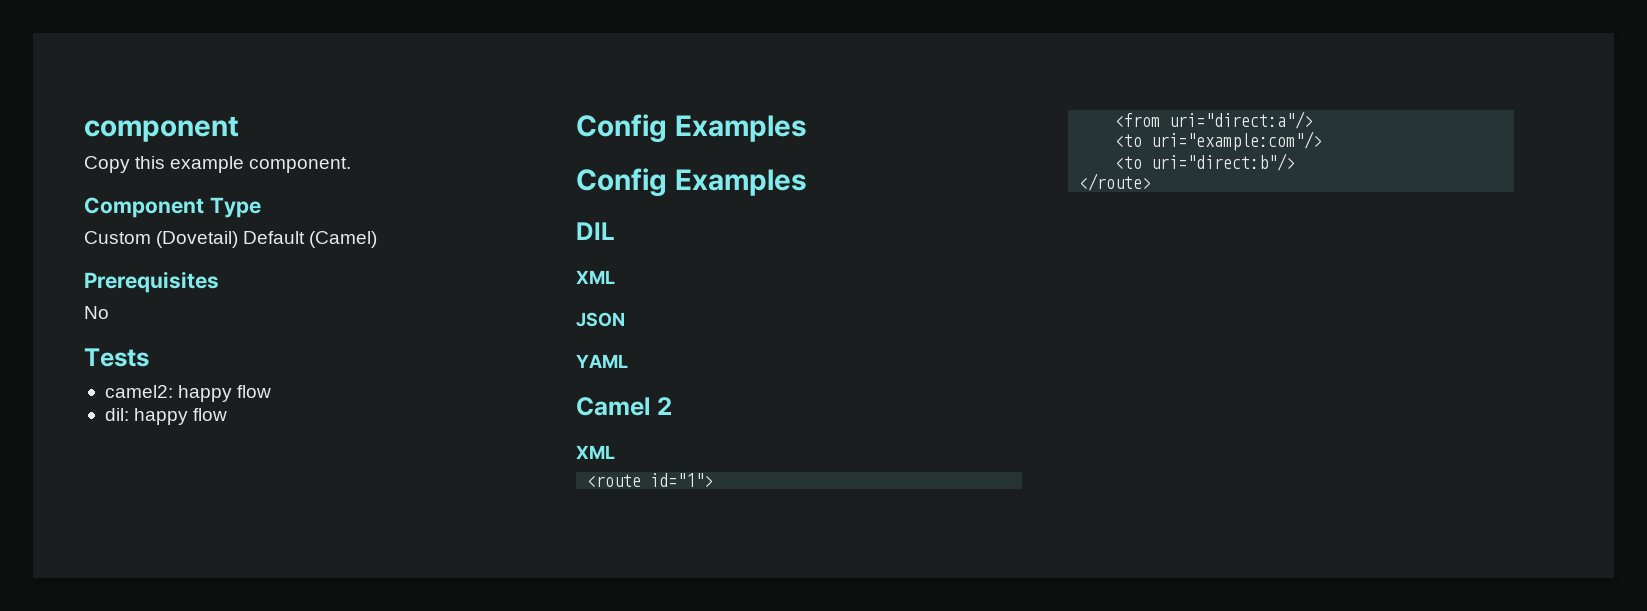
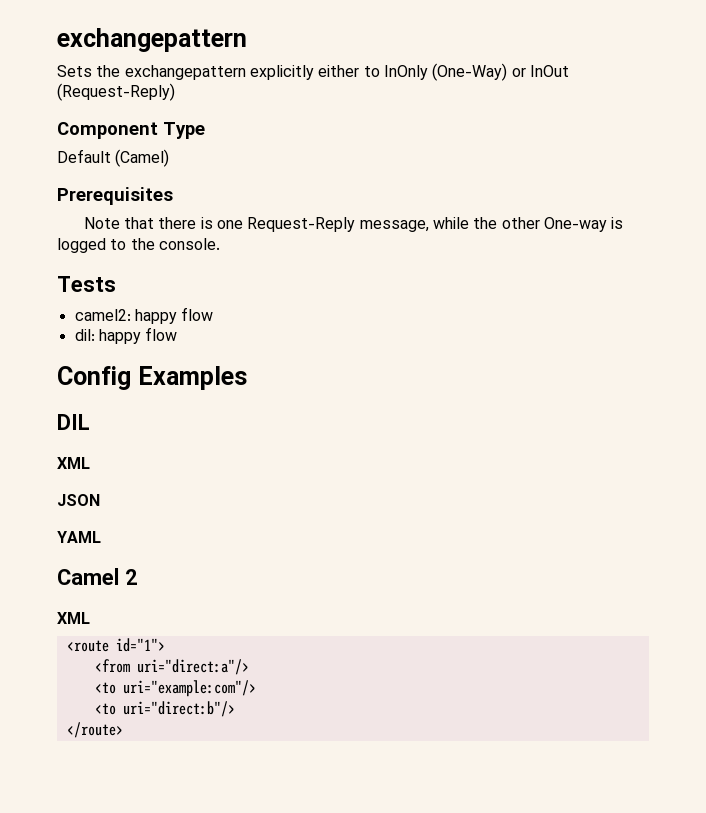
[84,116,239,142] [84,156,352,173] component // Copy this example component. -> [57,28,247,52] [57,63,569,81] [57,83,175,101] exchangepattern // Sets the exchangepattern explicitly either to InOnly (One-Way) or InOut (Request-Reply)
[84,231,239,248] Custom (Dovetail) -> (205, 130) none
[84,306,109,319] No -> [83,217,624,232] [57,238,220,253] Note that there is one Request-Reply message, while the other One-way is logged to the console.
[576,168,807,197] // Config Examples -> (247, 378) none

